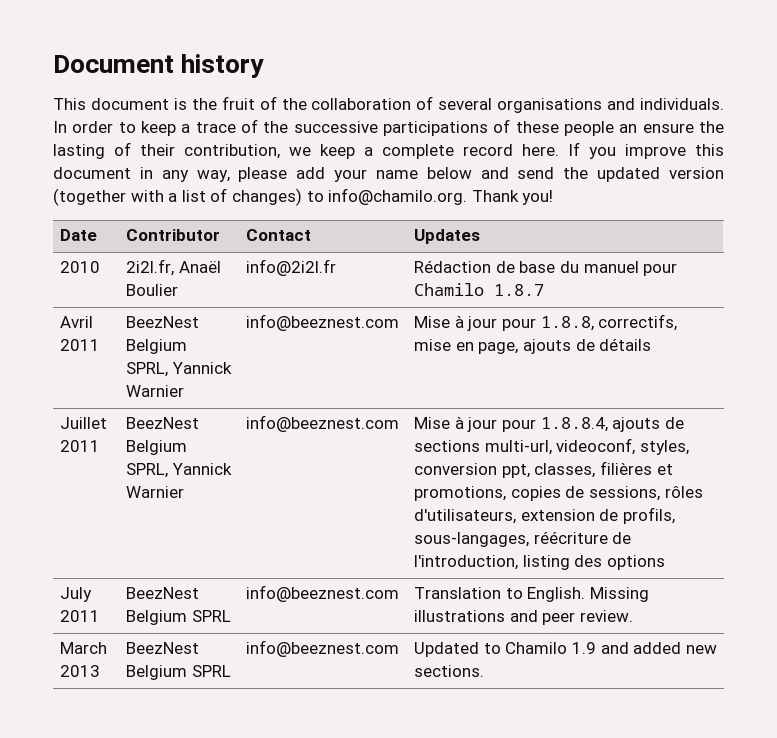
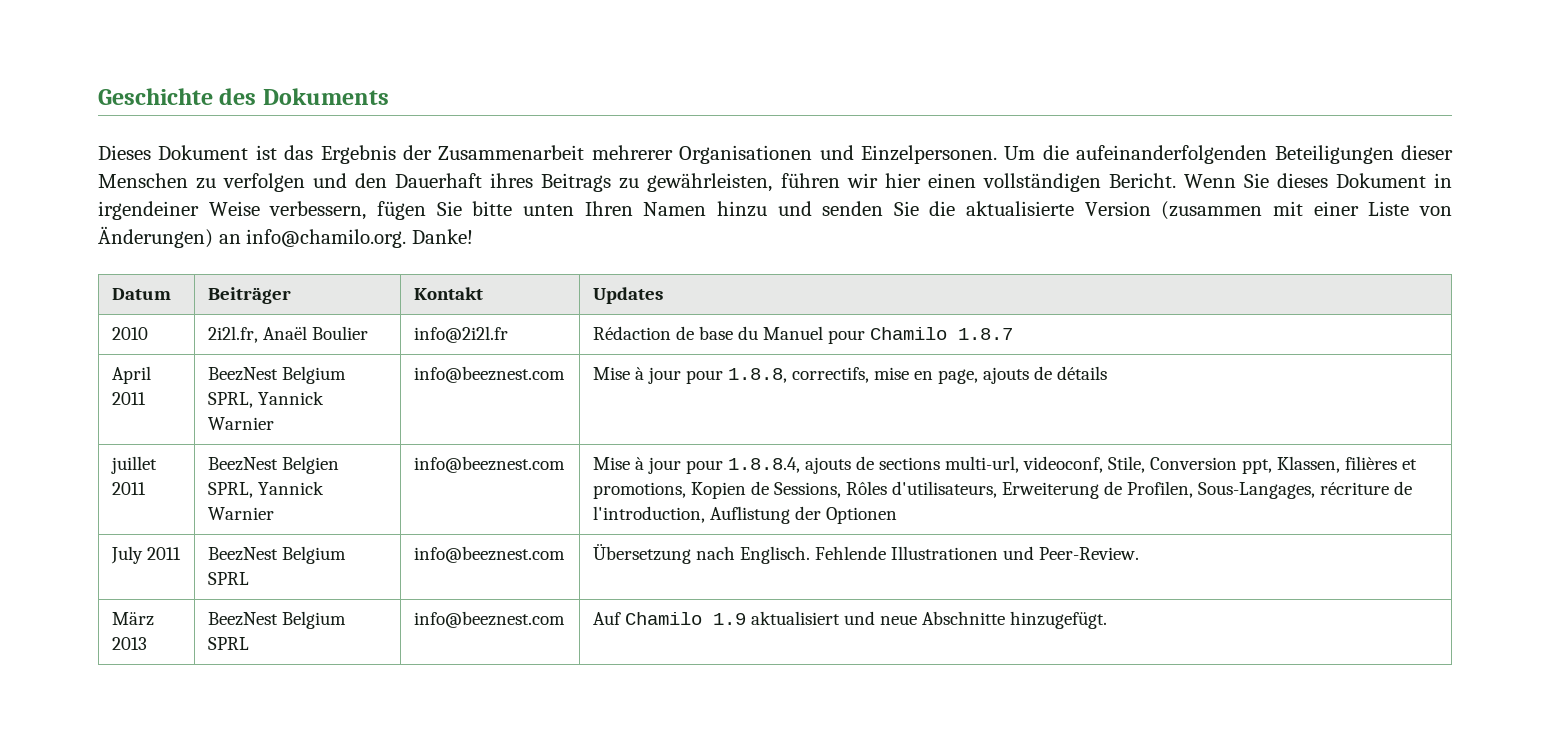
[53,54,265,78] [53,96,724,113] [53,119,725,136] [53,142,724,159] [53,167,724,182] [53,188,554,206] [60,229,98,241] [126,229,221,241] [246,229,312,241] Document history // This document is the fruit of the collaboration of several organisations and individuals. In order to keep a trace of the successive participations of these people an ensure the lasting of their contribution, we keep a complete record here. If you improve this document in any way, please add your name below and send the updated version (together with a list of changes) to info@chamilo.org. Thank you! // Date | Contributor | Contact -> [98,88,389,105] [98,145,1454,164] [98,173,1452,192] [98,201,1453,220] [98,226,473,248] [111,288,171,300] [207,287,291,304] [413,287,483,300] Geschichte des Dokuments // Dieses Dokument ist das Ergebnis der Zusammenarbeit mehrerer Organisationen und Einzelpersonen. Um die aufeinanderfolgenden Beteiligungen dieser Menschen zu verfolgen und den Dauerhaft ihres Beitrags zu gewährleisten, führen wir hier einen vollständigen Bericht. Wenn Sie dieses Dokument in irgendeiner Weise verbessern, fügen Sie bitte unten Ihren Namen hinzu und senden Sie die aktualisierte Version (zusammen mit einer Liste von Änderungen) an info@chamilo.org. Danke! // Datum | Beiträger | Kontakt
[583,261,639,273] manuel -> [762,326,823,340] Manuel
[60,316,94,328] Avril -> [111,366,151,384] April
[60,417,108,429] [60,440,101,452] [126,417,200,429] [126,440,188,455] Juillet 2011 | BeezNest Belgium -> [110,456,157,474] [111,482,146,495] [207,456,339,474] juillet 2011 | BeezNest Belgien
[639,440,689,455] [414,461,673,478] [414,486,703,501] [414,507,675,524] [414,531,632,547] [414,555,665,570] styles, conversion ppt, classes, filières et promotions, copies de sessions, rôles d'utilisateurs, extension de profils, sous-langages, réécriture de l'introduction, listing des options -> [1107,456,1417,474] [592,481,1412,499] [592,506,897,524] Stile, Conversion ppt, Klassen, filières et promotions, Kopien de Sessions, Rôles d'utilisateurs, Erweiterung de Profilen, Sous-Langages, récriture de l'introduction, Auflistung der Optionen
[414,587,649,602] [414,610,633,625] [60,642,108,654] Translation to English. Missing illustrations and peer review. // March -> [592,544,1139,564] [111,612,154,626] Übersetzung nach Englisch. Fehlende Illustrationen und Peer-Review. // März
[414,642,717,657] [414,665,485,677] Updated to Chamilo 1.9 and added new sections. -> [592,611,1107,629] Auf Chamilo 1.9 aktualisiert und neue Abschnitte hinzugefügt.

